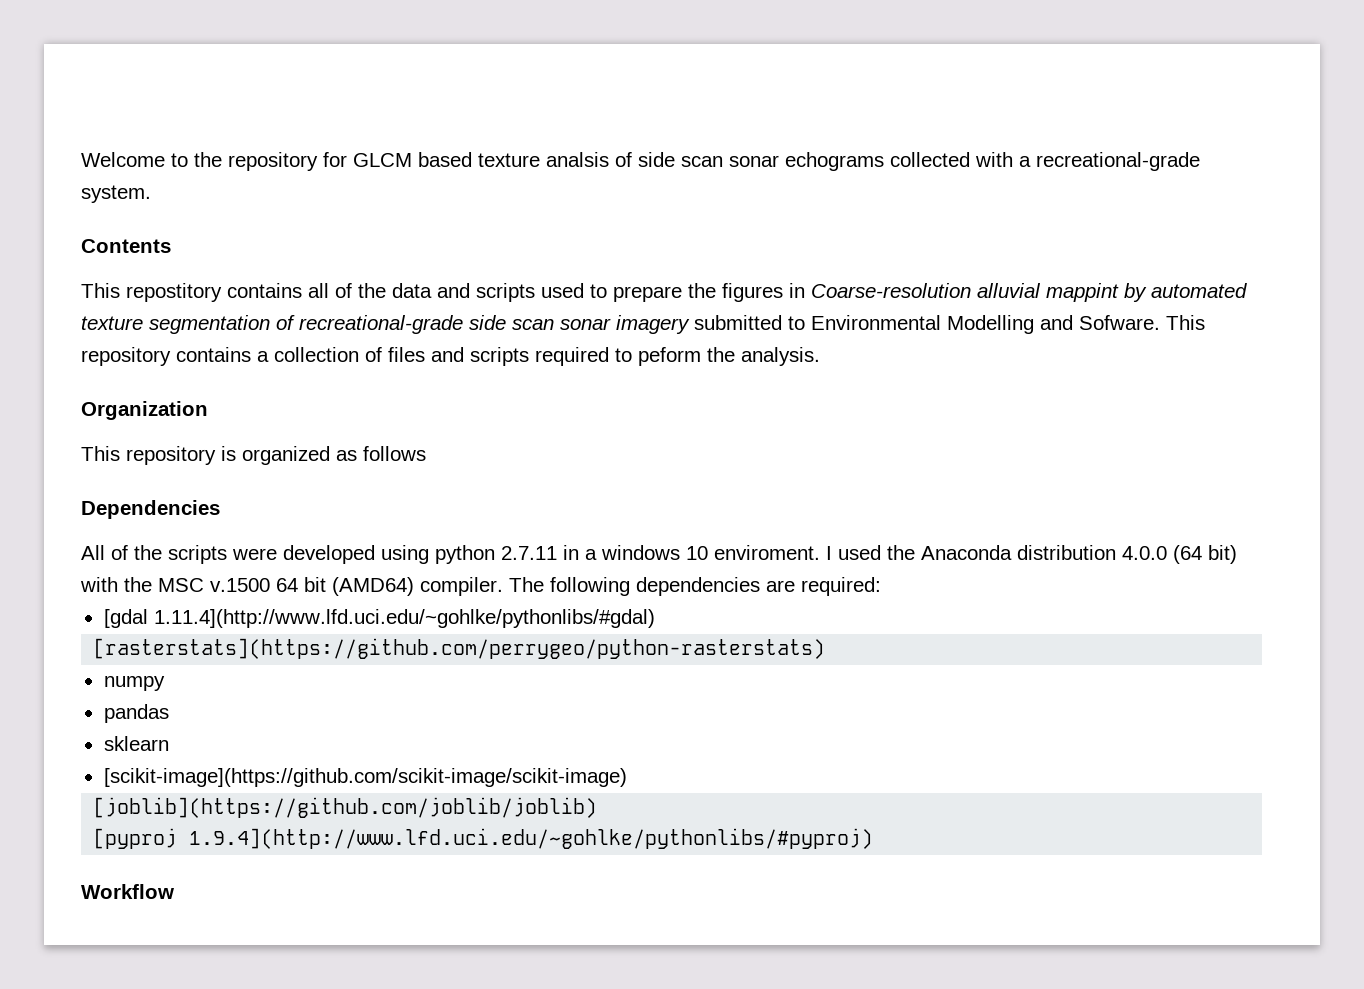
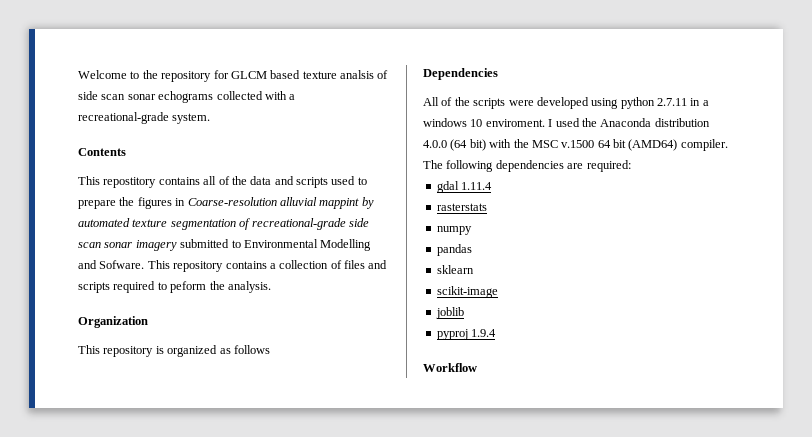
[103,609,655,628] [93,638,826,659] [gdal 1.11.4](http://www.lfd.uci.edu/~gohlke/pythonlibs/#gdal) // [rasterstats](https://github.com/perrygeo/python-rasterstats) -> [436,181,493,193] [436,203,487,211] gdal 1.11.4 // rasterstats
[103,768,627,787] [93,797,598,818] [93,828,874,849] [scikit-image](https://github.com/scikit-image/scikit-image) // [joblib](https://github.com/joblib/joblib) // [pyproj 1.9.4](http://www.lfd.uci.edu/~gohlke/pythonlibs/#pyproj) -> [436,286,498,298] [435,307,464,319] [436,329,497,340] scikit-image // joblib // pyproj 1.9.4

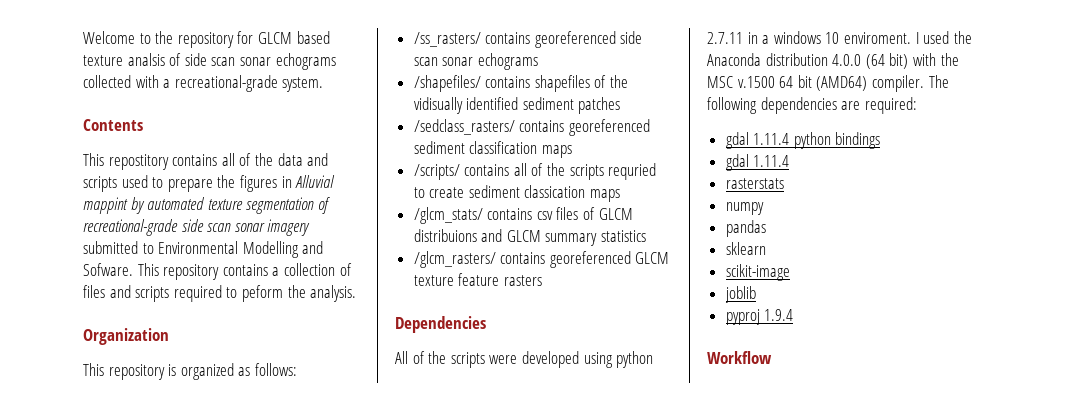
[187,197,317,206] Coarse-resolution alluvial -> [295,175,336,188] Alluvial
[233,345,270,354] follows -> [254,363,297,376] [413,31,643,48] [413,53,538,70] [413,75,629,92] [413,97,621,114] [413,119,650,136] [413,141,572,158] [413,163,657,180] [413,185,621,202] [413,207,633,224] [413,229,647,246] [413,251,670,268] [413,273,542,286] follows: // /ss_rasters/ contains georeferenced side scan sonar echograms // /shapefiles/ contains shapefiles of the vidisually identified sediment patches // /sedclass_rasters/ contains georeferenced sediment classification maps // /scripts/ contains all of the scripts requried to create sediment classication maps // /glcm_stats/ contains csv files of GLCM distribuions and GLCM summary statistics // /glcm_rasters/ contains georeferenced GLCM texture feature rasters
(631, 166) none -> [725,132,881,149] // gdal 1.11.4 python bindings

